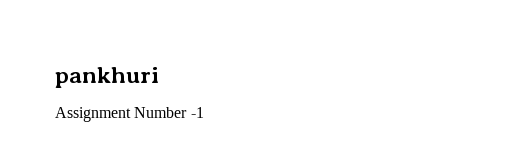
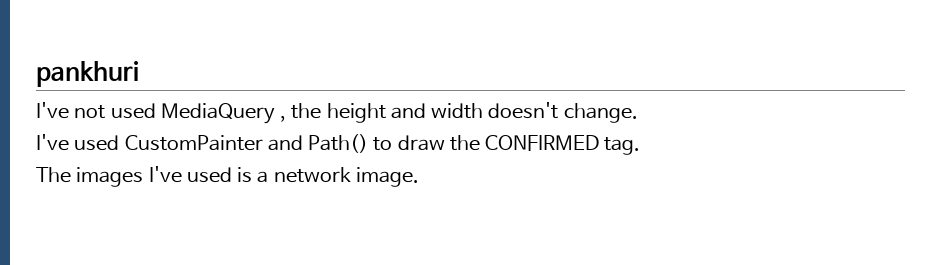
[55,107,204,122] Assignment Number -1 -> [36,102,638,124] [36,134,641,155] [36,166,419,187] I've not used MediaQuery , the height and width doesn't change. // I've used CustomPainter and Path() to draw the CONFIRMED tag. // The images I've used is a network image.

